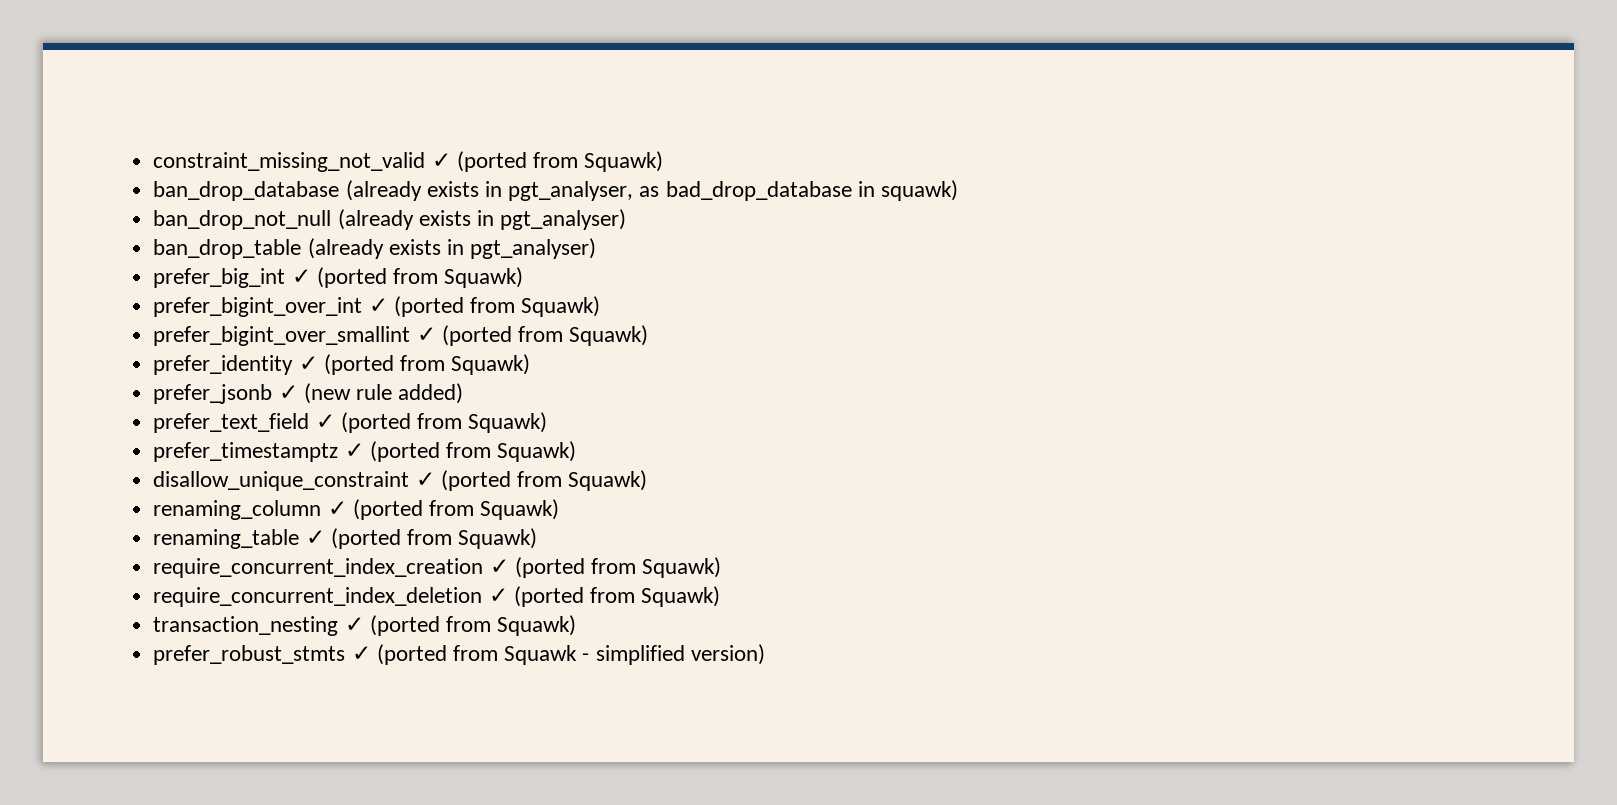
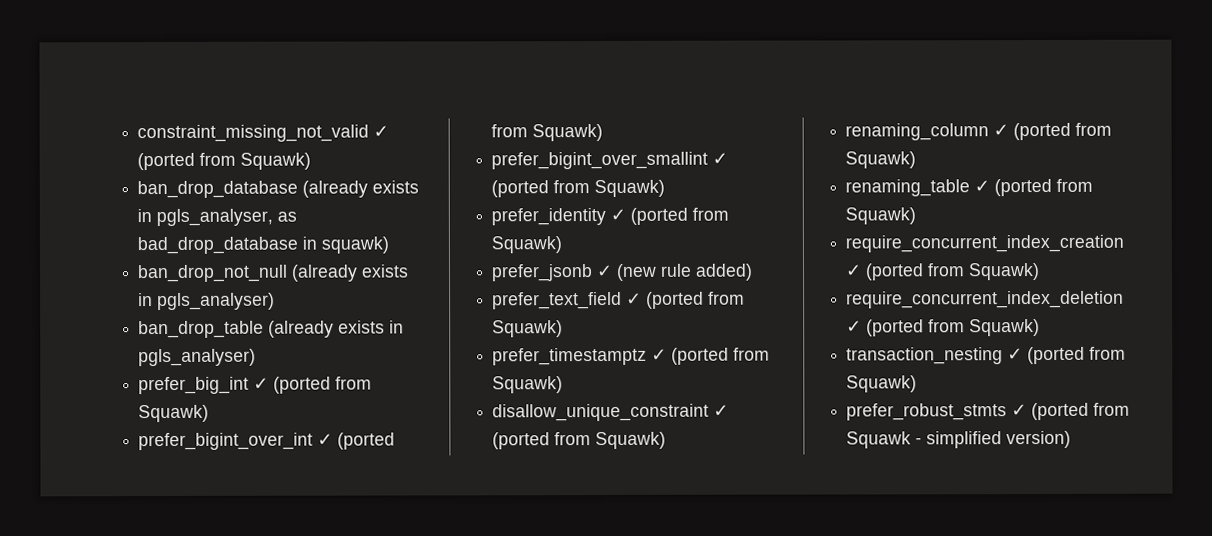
[508,181,634,201] pgt_analyser, -> [156,208,274,227] pgls_analyser,
[500,209,627,230] pgt_analyser) -> [157,292,276,311] pgls_analyser)
[470,238,597,259] pgt_analyser) -> [138,348,257,367] pgls_analyser)

